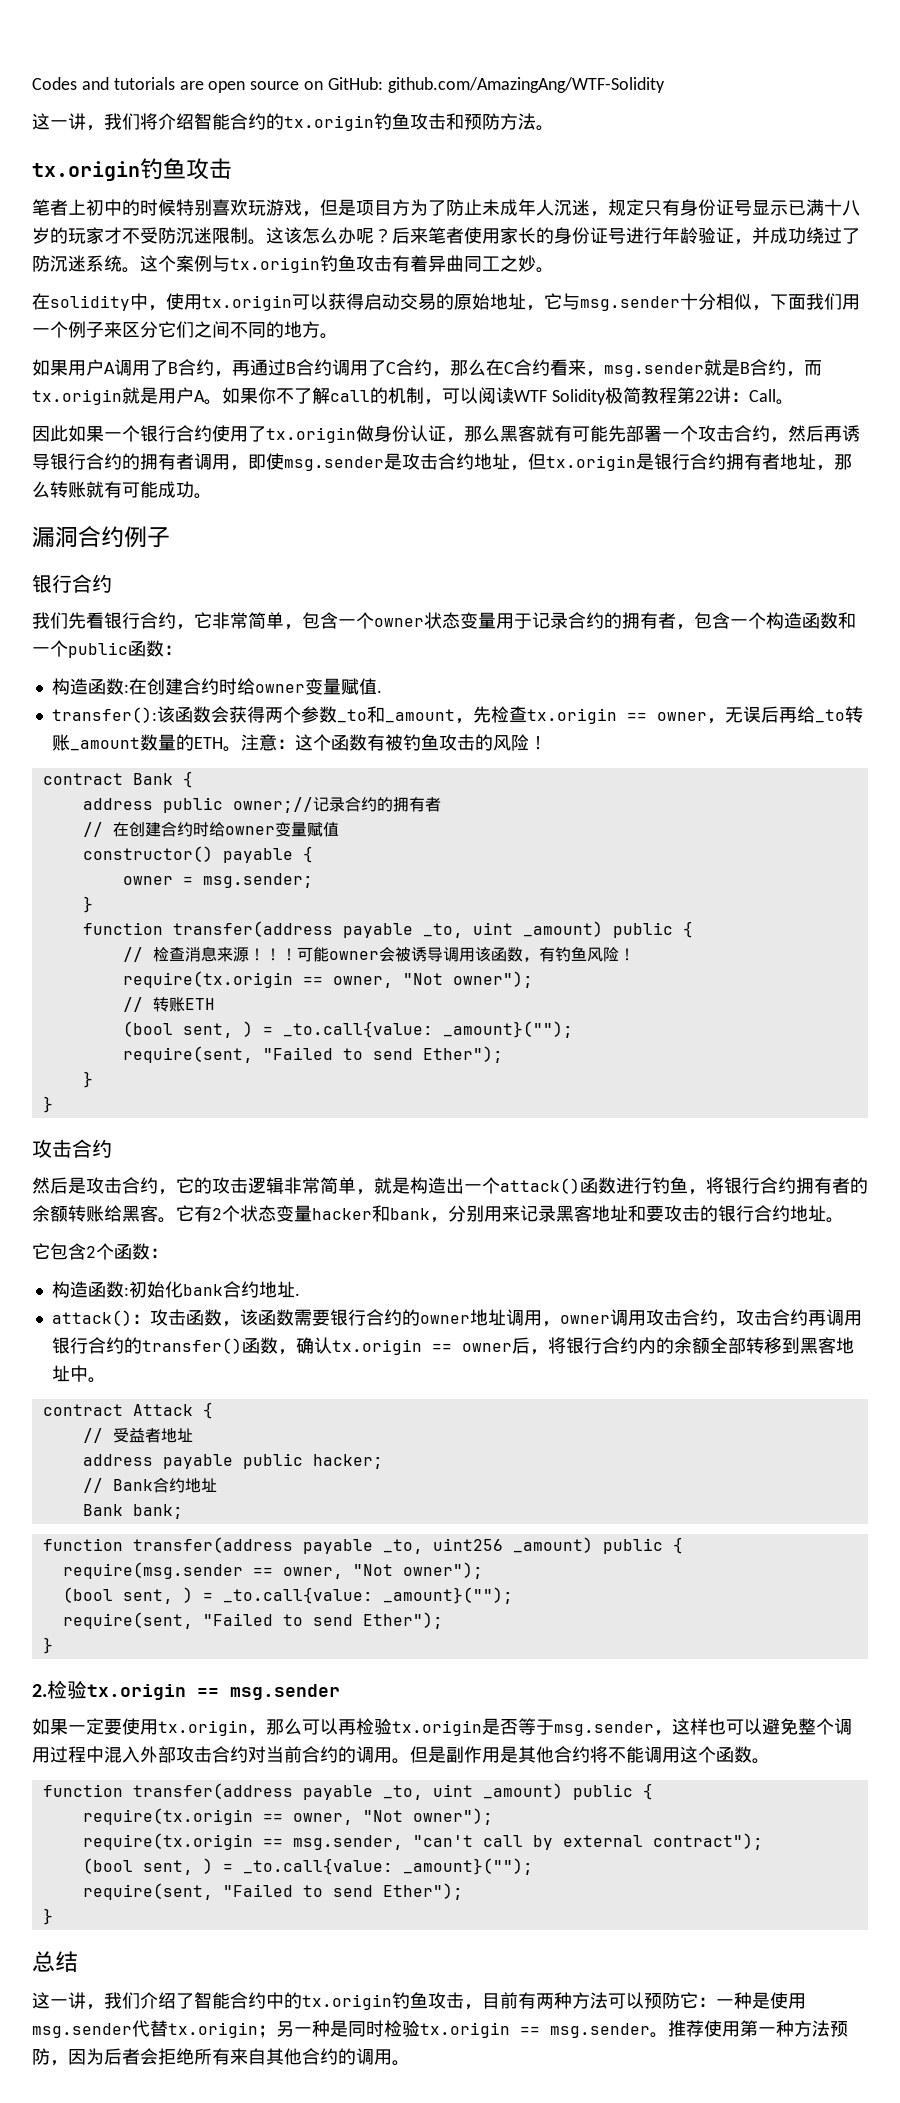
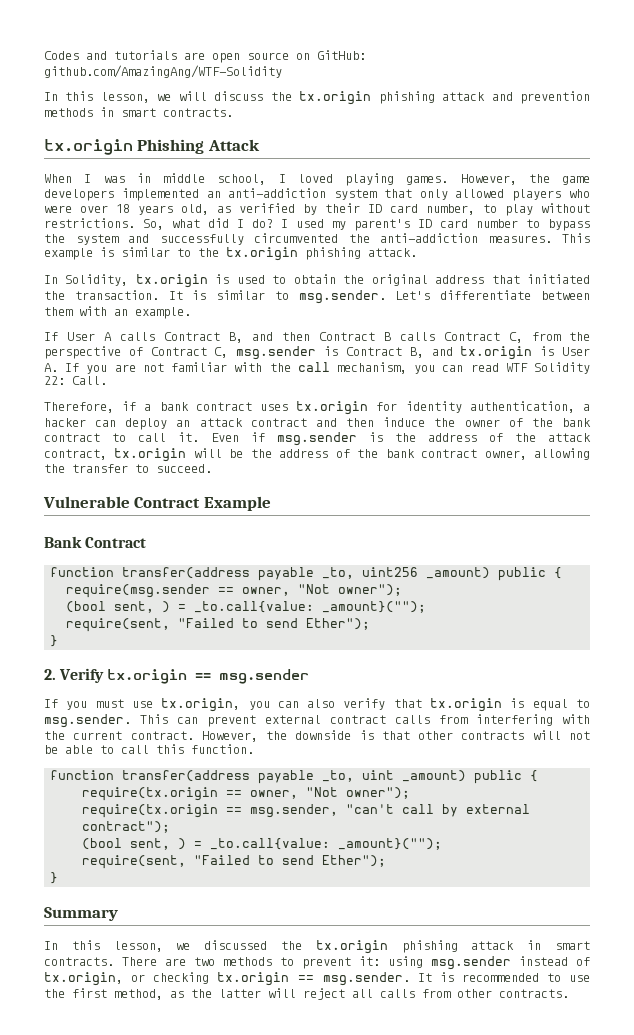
[32,113,554,131] [32,158,232,181] [32,199,860,217] [32,227,860,245] [32,255,554,273] [32,293,860,311] [32,321,338,339] [32,359,822,377] [32,387,794,405] [32,425,860,443] [32,453,852,471] [32,481,212,499] [32,526,170,548] [32,574,112,593] [32,612,856,630] [32,640,182,658] [51,678,382,695] [51,706,863,724] [51,734,547,752] [42,771,193,788] [82,796,441,813] [82,821,339,837] [82,846,313,863] [122,873,313,888] [82,896,93,913] [82,921,693,938] [122,946,635,962] [122,971,533,988] [122,997,215,1012] [122,1021,573,1038] [122,1046,503,1063] [82,1071,93,1088] [42,1096,53,1113] [32,1139,112,1158] [32,1177,868,1195] [32,1205,844,1223] [32,1243,168,1260] [51,1281,300,1298] [51,1309,862,1327] [51,1337,854,1355] [51,1365,106,1383] [42,1402,213,1419] [82,1427,193,1443] [82,1453,383,1469] [82,1477,217,1493] [82,1504,183,1519] 这一讲，我们将介绍智能合约的tx.origin钓鱼攻击和预防方法。 // tx.origin钓鱼攻击 // 笔者上初中的时候特别喜欢玩游戏，但是项目方为了防止未成年人沉迷，规定只有身份证号显示已满十八岁的玩家才不受防沉迷限制。这该怎么办呢？后来笔者使用家长的身份证号进行年龄验证，并成功绕过了防沉迷系统。这个案例与tx.origin钓鱼攻击有着异曲同工之妙。 // 在solidity中，使用tx.origin可以获得启动交易的原始地址，它与msg.sender十分相似，下面我们用一个例子来区分它们之间不同的地方。 // 如果用户A调用了B合约，再通过B合约调用了C合约，那么在C合约看来，msg.sender就是B合约，而tx.origin就是用户A。如果你不了解call的机制，可以阅读WTF Solidity极简教程第22讲：Call。 // 因此如果一个银行合约使用了tx.origin做身份认证，那么黑客就有可能先部署一个攻击合约，然后再诱导银行合约的拥有者调用，即使msg.sender是攻击合约地址，但tx.origin是银行合约拥有者地址，那么转账就有可能成功。 // 漏洞合约例子 // 银行合约 // 我们先看银行合约，它非常简单，包含一个owner状态变量用于记录合约的拥有者，包含一个构造函数和一个public函数： // 构造函数:在创建合约时给owner变量赋值. // transfer():该函数会获得两个参数_to和_amount，先检查tx.origin == owner，无误后再给_to转账_amount数量的ETH。注意：这个函数有被钓鱼攻击的风险！ // contract Bank { // address public owner;//记录合约的拥有者 // // 在创建合约时给owner变量赋值 // constructor() payable { // owner = msg.sender; // } // function transfer(address payable _to, uint _amount) public { // // 检查消息来源！！！可能owner会被诱导调用该函数，有钓鱼风险！ // require(tx.origin == owner, "Not owner"); // // 转账ETH // (bool sent, ) = _to.call{value: _amount}(""); // require(sent, "Failed to send Ether"); // } // } // 攻击合约 // 然后是攻击合约，它的攻击逻辑非常简单，就是构造出一个attack()函数进行钓鱼，将银行合约拥有者的余额转账给黑客。它有2个状态变量hacker和bank，分别用来记录黑客地址和要攻击的银行合约地址。 // 它包含2个函数： // 构造函数:初始化bank合约地址. // attack()：攻击函数，该函数需要银行合约的owner地址调用，owner调用攻击合约，攻击合约再调用银行合约的transfer()函数，确认tx.origin == owner后，将银行合约内的余额全部转移到黑客地址中。 // contract Attack { // // 受益者地址 // address payable public hacker; // // Bank合约地址 // Bank bank; -> [44,91,590,105] [44,107,233,117] [44,139,260,155] [44,173,590,186] [44,188,590,201] [44,203,590,216] [44,218,590,231] [44,233,590,245] [44,247,417,261] [44,274,590,288] [44,290,590,304] [44,306,191,319] [44,332,590,343] [44,346,590,360] [44,362,590,374] [44,376,107,385] [44,401,590,415] [44,417,591,430] [44,432,591,446] [44,448,590,462] [44,464,212,473] [43,496,271,511] [44,536,147,548] In this lesson, we will discuss the tx.origin phishing attack and prevention methods in smart contracts. // tx.origin Phishing Attack // When I was in middle school, I loved playing games. However, the game developers implemented an anti-addiction system that only allowed players who were over 18 years old, as verified by their ID card number, to play without restrictions. So, what did I do? I used my parent's ID card number to bypass the system and successfully circumvented the anti-addiction measures. This example is similar to the tx.origin phishing attack. // In Solidity, tx.origin is used to obtain the original address that initiated the transaction. It is similar to msg.sender. Let's differentiate between them with an example. // If User A calls Contract B, and then Contract B calls Contract C, from the perspective of Contract C, msg.sender is Contract B, and tx.origin is User A. If you are not familiar with the call mechanism, you can read WTF Solidity 22: Call. // Therefore, if a bank contract uses tx.origin for identity authentication, a hacker can deploy an attack contract and then induce the owner of the bank contract to call it. Even if msg.sender is the address of the attack contract, tx.origin will be the address of the bank contract owner, allowing the transfer to succeed. // Vulnerable Contract Example // Bank Contract
[47,1680,87,1699] 检验 -> [59,668,105,683] Verify
[32,1718,852,1736] [32,1746,770,1764] 如果一定要使用tx.origin，那么可以再检验tx.origin是否等于msg.sender，这样也可以避免整个调用过程中混入外部攻击合约对当前合约的调用。但是副作用是其他合约将不能调用这个函数。 -> [44,698,591,712] [44,714,590,728] [44,730,590,742] [44,744,254,754] If you must use tx.origin, you can also verify that tx.origin is equal to msg.sender. This can prevent external contract calls from interfering with the current contract. However, the downside is that other contracts will not be able to call this function.
[32,1951,78,1973] [32,1992,806,2010] [32,2020,848,2038] [32,2048,410,2066] 总结 // 这一讲，我们介绍了智能合约中的tx.origin钓鱼攻击，目前有两种方法可以预防它：一种是使用msg.sender代替tx.origin；另一种是同时检验tx.origin == msg.sender。推荐使用第一种方法预防，因为后者会拒绝所有来自其他合约的调用。 -> [44,907,118,921] [44,940,590,954] [44,956,590,970] [44,972,590,986] [44,988,569,1000] Summary // In this lesson, we discussed the tx.origin phishing attack in smart contracts. There are two methods to prevent it: using msg.sender instead of tx.origin, or checking tx.origin == msg.sender. It is recommended to use the first method, as the latter will reject all calls from other contracts.

